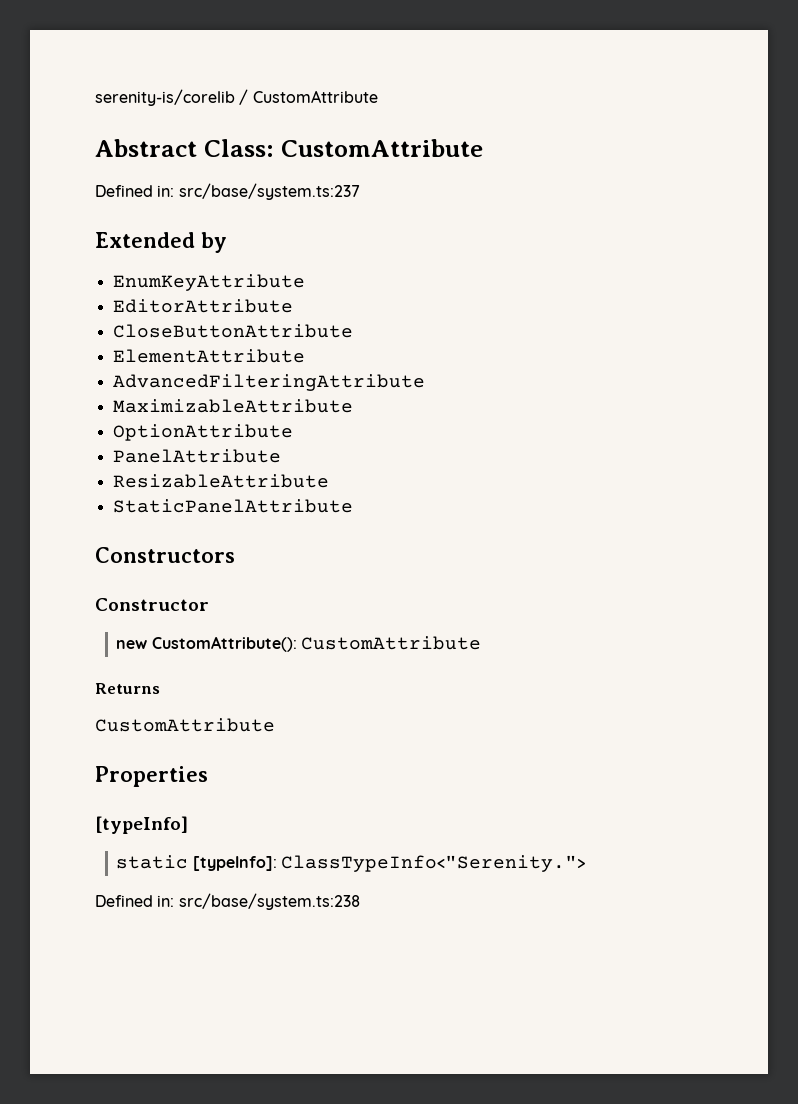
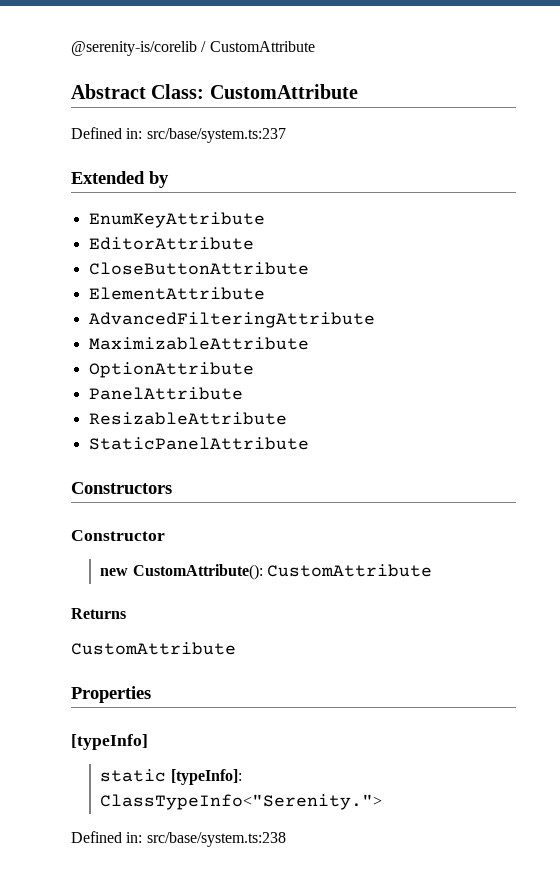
[95,89,235,106] serenity-is/corelib -> [71,41,197,56] @serenity-is/corelib

